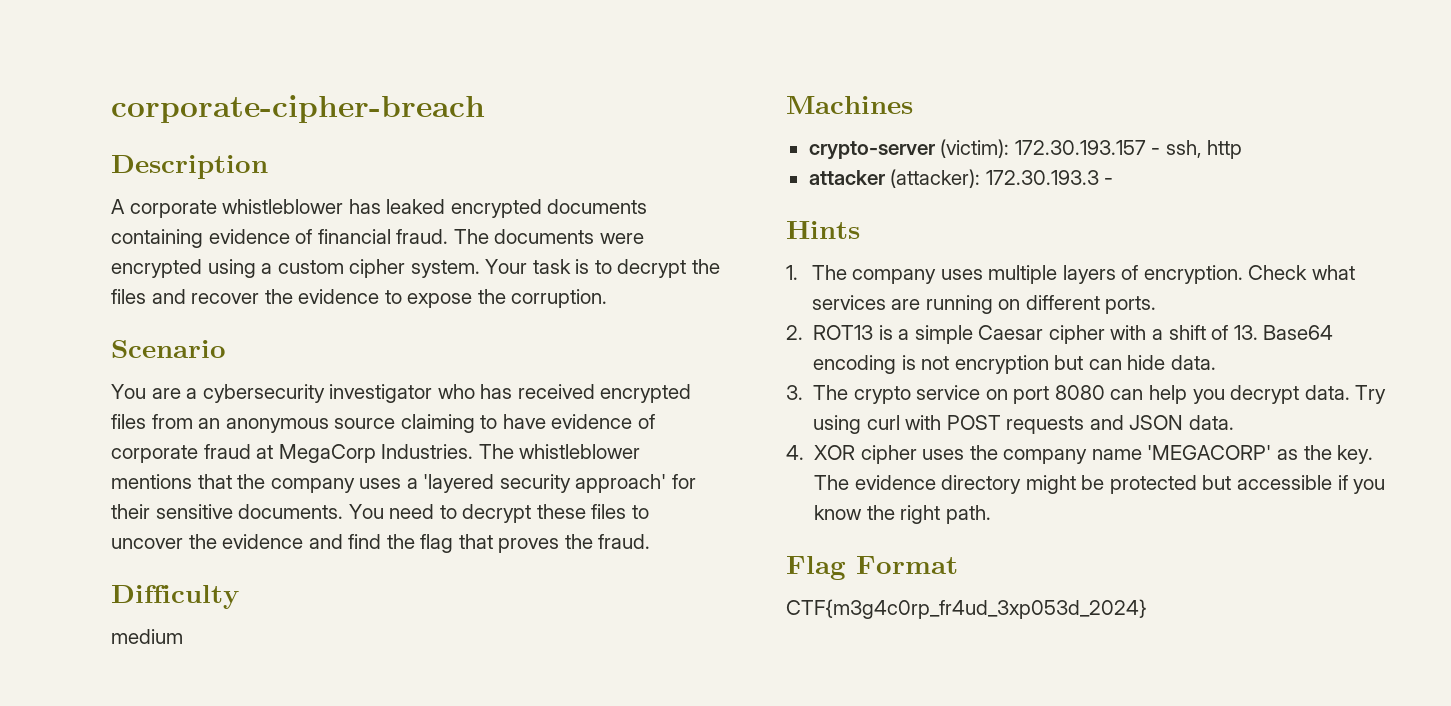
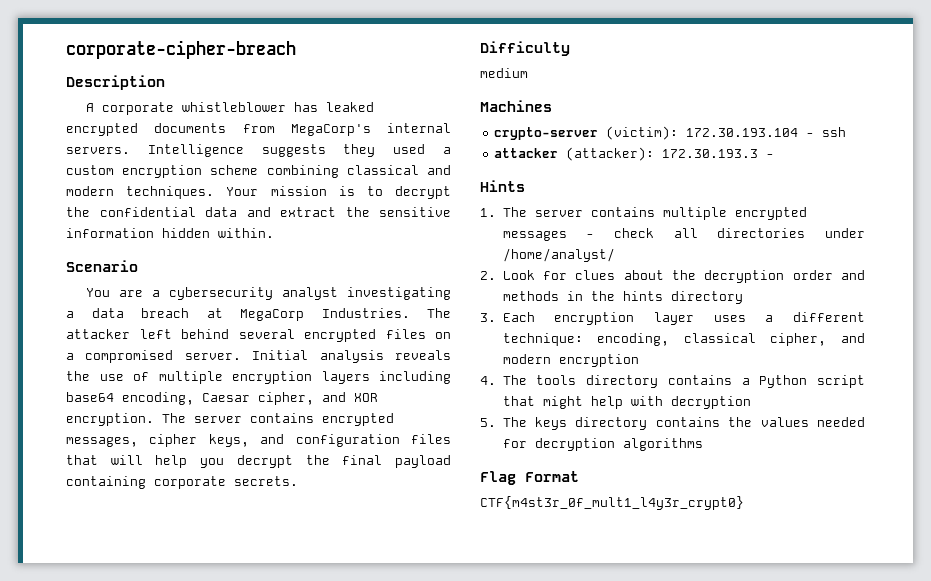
[111,229,644,248] [111,259,720,278] [111,289,608,308] containing evidence of financial fraud. The documents were encrypted using a custom cipher system. Your task is to decrypt the files and recover the evidence to expose the corruption. -> [242,123,451,136] [66,144,452,157] [66,165,451,178] [66,186,452,199] [66,207,451,217] [66,228,274,238] from MegaCorp's internal servers. Intelligence suggests they used a custom encryption scheme combining classical and modern techniques. Your mission is to decrypt the confidential data and extract the sensitive information hidden within.
[329,384,692,403] [111,414,655,433] [111,444,641,463] [111,474,696,493] [111,504,649,523] [111,534,651,553] investigator who has received encrypted files from an anonymous source claiming to have evidence of corporate fraud at MegaCorp Industries. The whistleblower mentions that the company uses a 'layered security approach' for their sensitive documents. You need to decrypt these files to uncover the evidence and find the flag that proves the fraud. -> [281,287,451,300] [66,308,451,321] [66,329,451,342] [66,350,451,363] [66,371,451,384] [66,392,378,405] [66,413,394,426] [66,434,451,447] [66,455,452,468] [66,476,298,489] analyst investigating a data breach at MegaCorp Industries. The attacker left behind several encrypted files on a compromised server. Initial analysis reveals the use of multiple encryption layers including base64 encoding, Caesar cipher, and XOR encryption. The server contains encrypted messages, cipher keys, and configuration files that will help you decrypt the final payload containing corporate secrets.
[1014,140,1243,159] 172.30.193.157 - ssh, http -> [686,127,847,137] 172.30.193.104 - ssh
[852,265,1355,284] [811,295,1157,314] [786,325,1334,344] [813,355,1216,374] [786,385,1387,404] [813,415,1234,434] [786,445,1374,464] [814,475,1386,494] [814,505,991,524] company uses multiple layers of encryption. Check what services are running on different ports. // 2. ROT13 is a simple Caesar cipher with a shift of 13. Base64 encoding is not encryption but can hide data. // 3. The crypto service on port 8080 can help you decrypt data. Try using curl with POST requests and JSON data. // 4. XOR cipher uses the company name 'MEGACORP' as the key. The evidence directory might be protected but accessible if you know the right path. -> [534,207,807,220] [502,228,865,241] [502,248,615,262] [480,270,865,283] [502,291,743,304] [480,312,865,325] [502,333,865,346] [502,354,639,367] [480,375,865,388] [502,396,751,409] [480,417,865,430] [502,438,703,451] server contains multiple encrypted messages - check all directories under /home/analyst/ // 2. Look for clues about the decryption order and methods in the hints directory // 3. Each encryption layer uses a different technique: encoding, classical cipher, and modern encryption // 4. The tools directory contains a Python script that might help with decryption // 5. The keys directory contains the values needed for decryption algorithms
[786,599,1147,619] CTF{m3g4c0rp_fr4ud_3xp053d_2024} -> [480,496,744,510] CTF{m4st3r_0f_mult1_l4y3r_crypt0}

